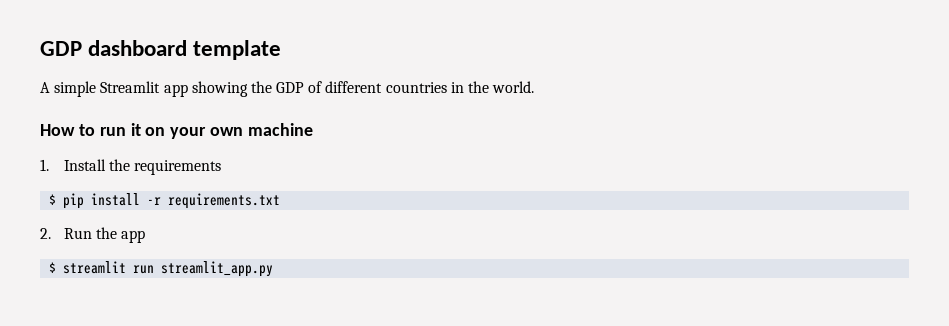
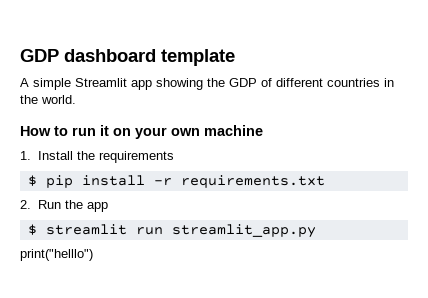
(274, 269) none -> [20,249,93,261] // print("helllo")

